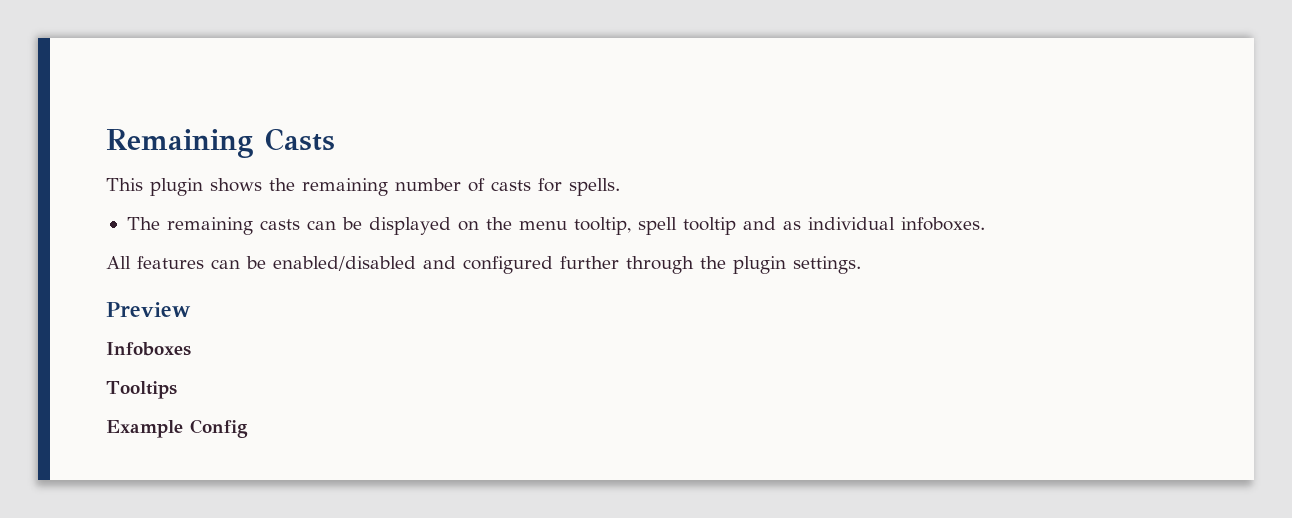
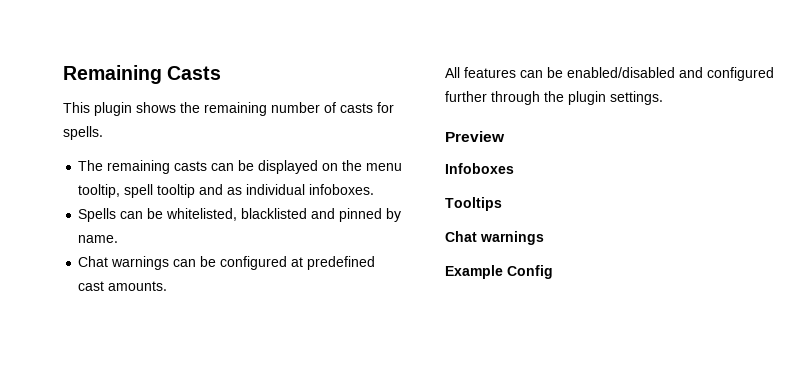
(985, 224) none -> [78,208,402,222] [78,235,119,243] [78,256,376,270] [78,281,168,291] // Spells can be whitelisted, blacklisted and pinned by name. // Chat warnings can be configured at predefined cast amounts.
(177, 390) none -> [445,231,544,245] // Chat warnings

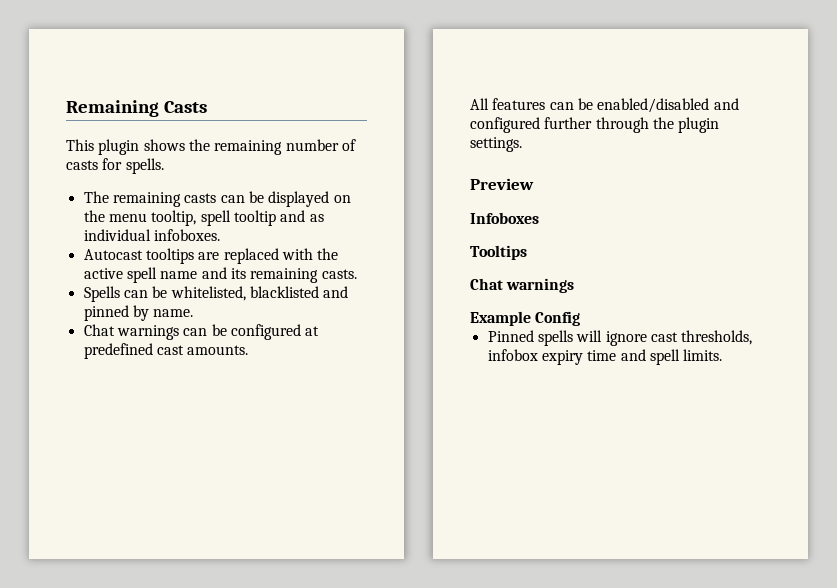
(375, 189) none -> [83,248,339,264] [83,267,357,283] // Autocast tooltips are replaced with the active spell name and its remaining casts.
(553, 272) none -> [487,330,753,346] [487,349,723,365] // Pinned spells will ignore cast thresholds, infobox expiry time and spell limits.

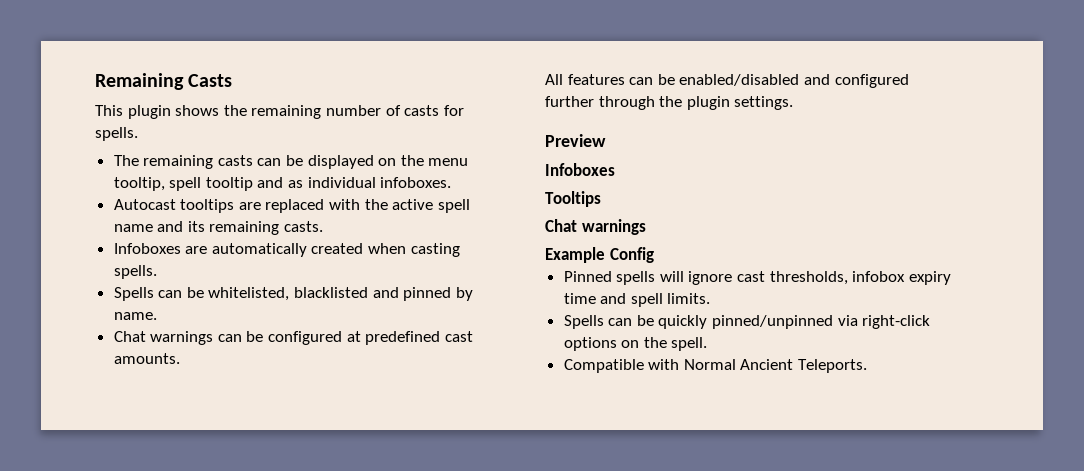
(357, 274) none -> [113,243,460,257] [113,265,157,279] // Infoboxes are automatically created when casting spells.
(723, 355) none -> [563,315,931,329] [563,337,708,351] [563,359,868,373] // Spells can be quickly pinned/unpinned via right-click options on the spell. // Compatible with Normal Ancient Teleports.

